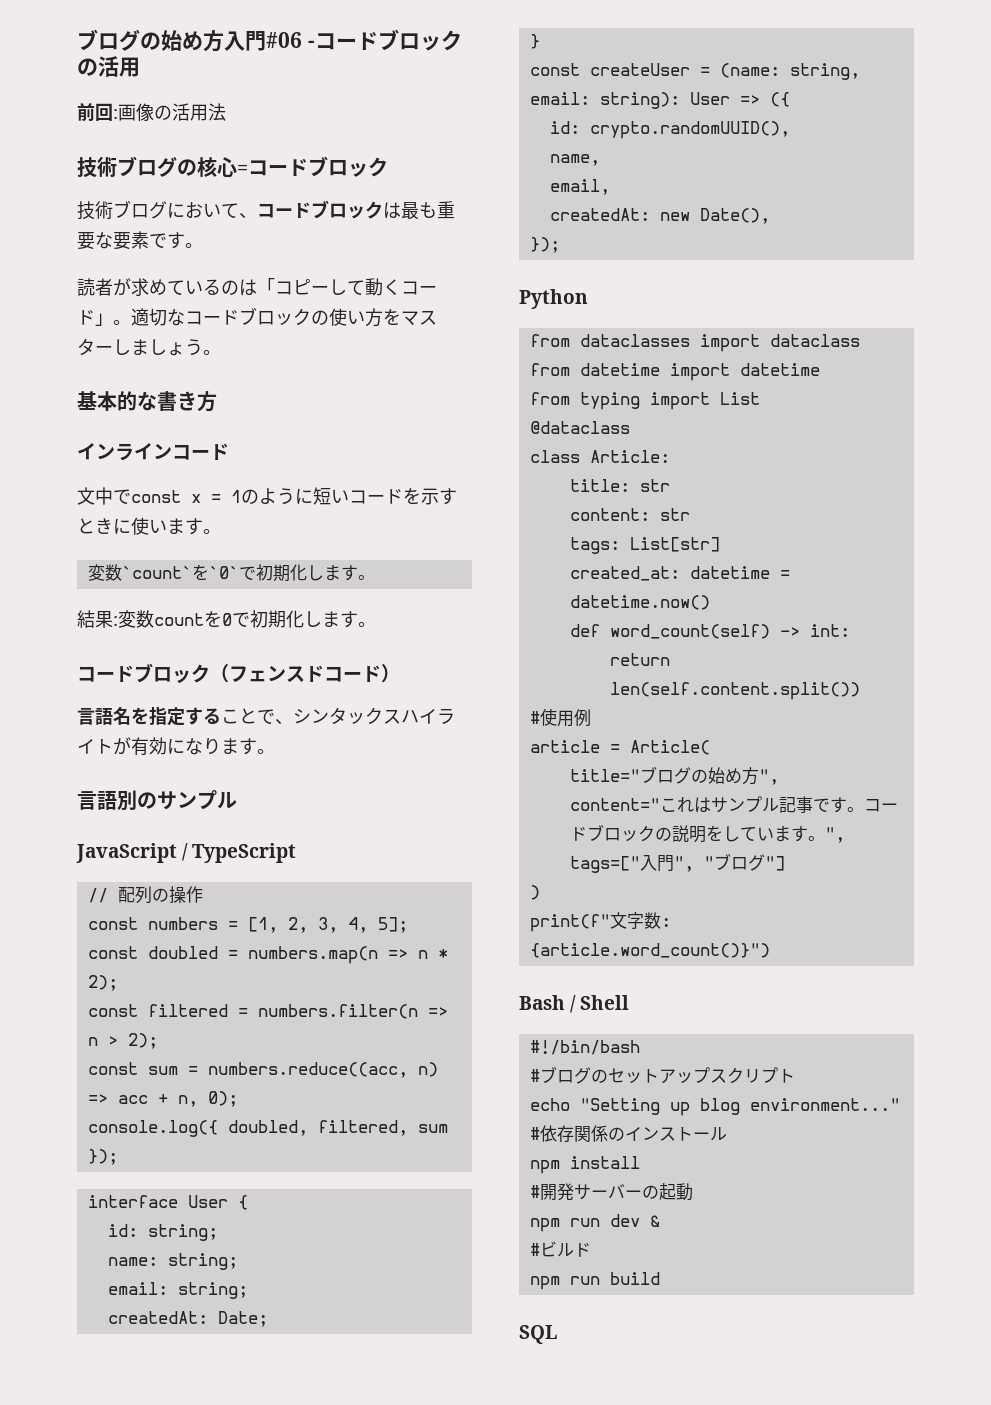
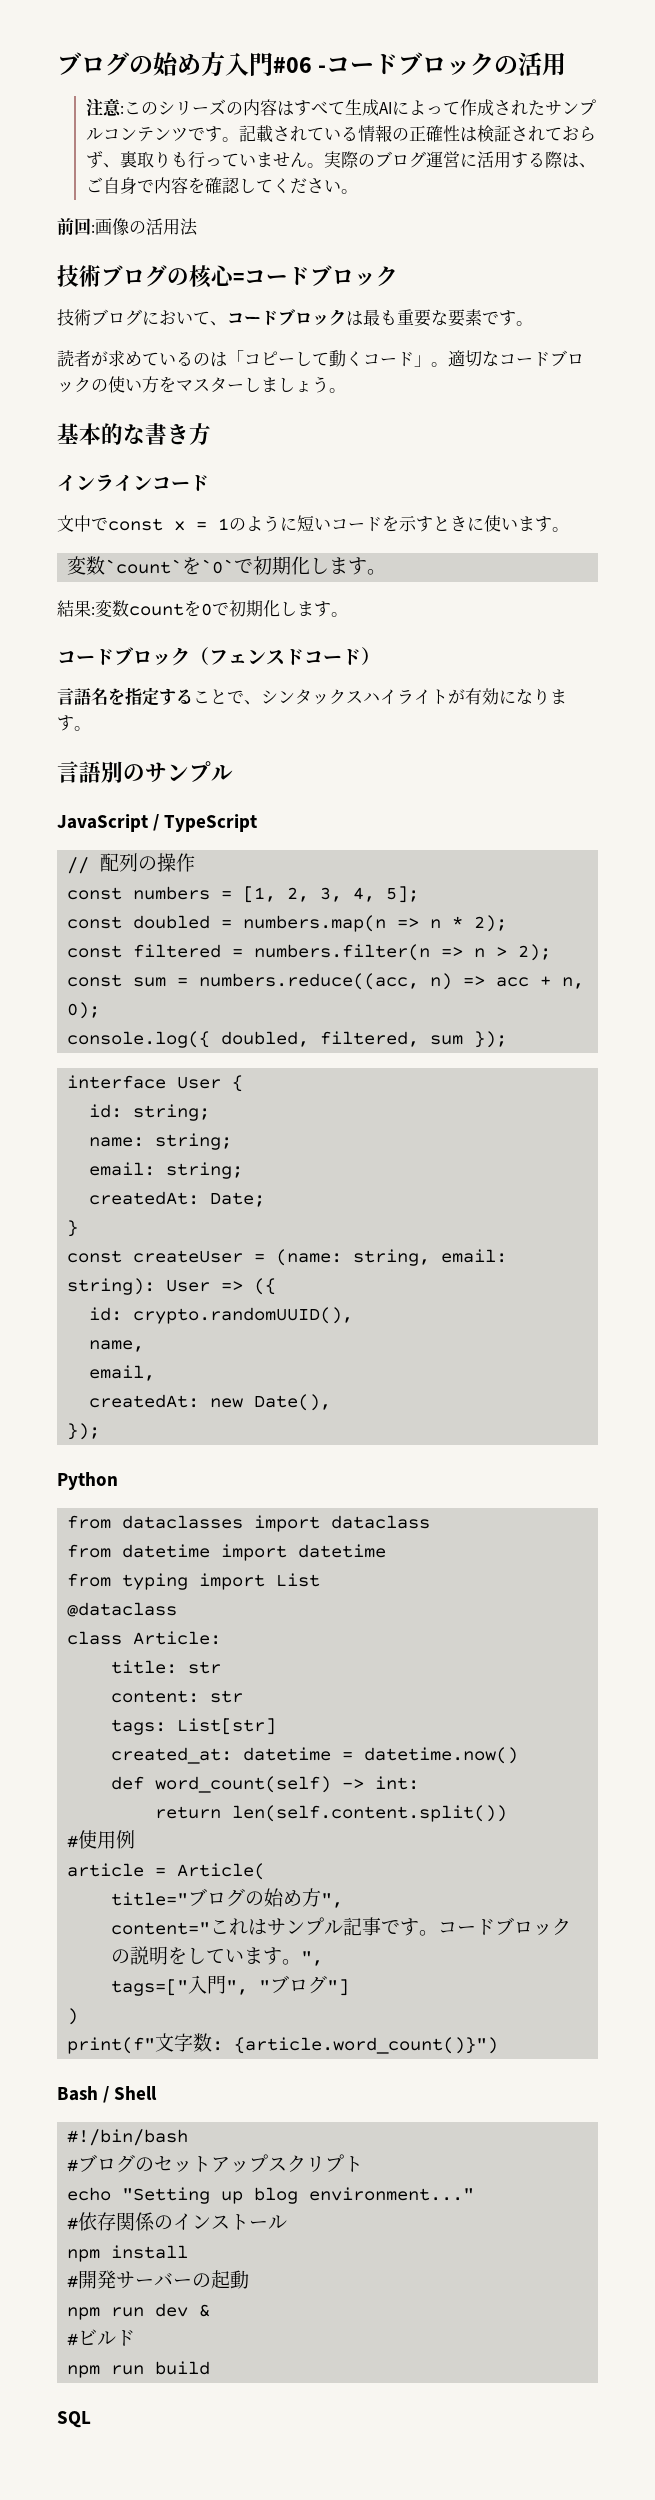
(140, 67) none -> [85,98,596,117] [85,125,596,143] [85,151,596,168] [85,177,358,194] // 注意:このシリーズの内容はすべて生成AIによって作成されたサンプルコンテンツです。記載されている情報の正確性は検証されておらず、裏取りも行っていません。実際のブログ運営に活用する際は、ご自身で内容を確認してください。

